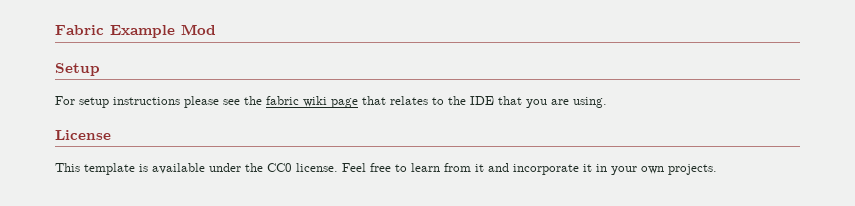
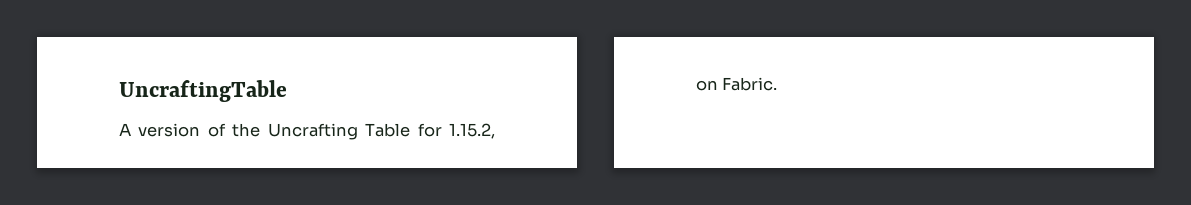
[55,24,216,38] [55,63,100,76] [55,96,607,108] [55,130,111,140] [55,163,717,175] Fabric Example Mod // Setup // For setup instructions please see the fabric wiki page that relates to the IDE that you are using. // License // This template is available under the CC0 license. Feel free to learn from it and incorporate it in your own projects. -> [119,80,287,102] [119,123,495,140] [696,77,778,91] UncraftingTable // A version of the Uncrafting Table for 1.15.2, on Fabric.

